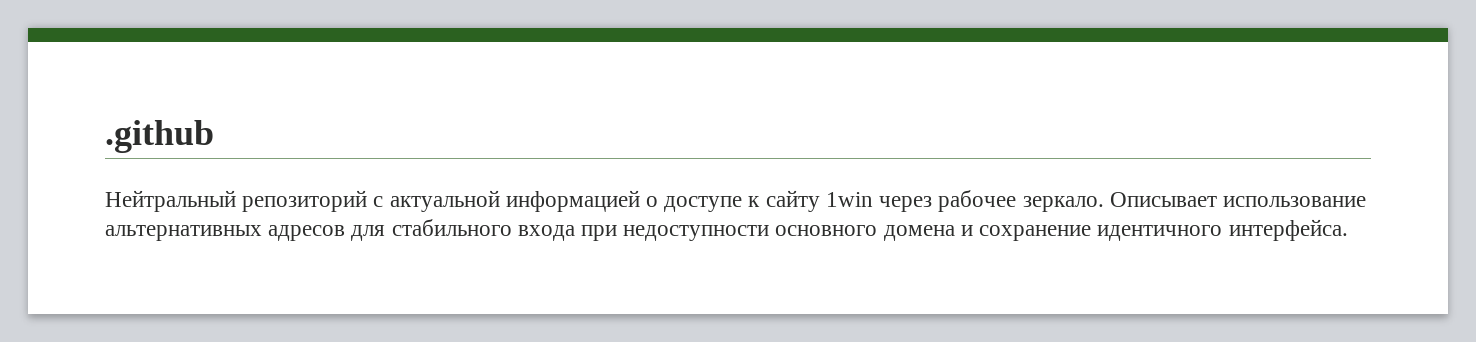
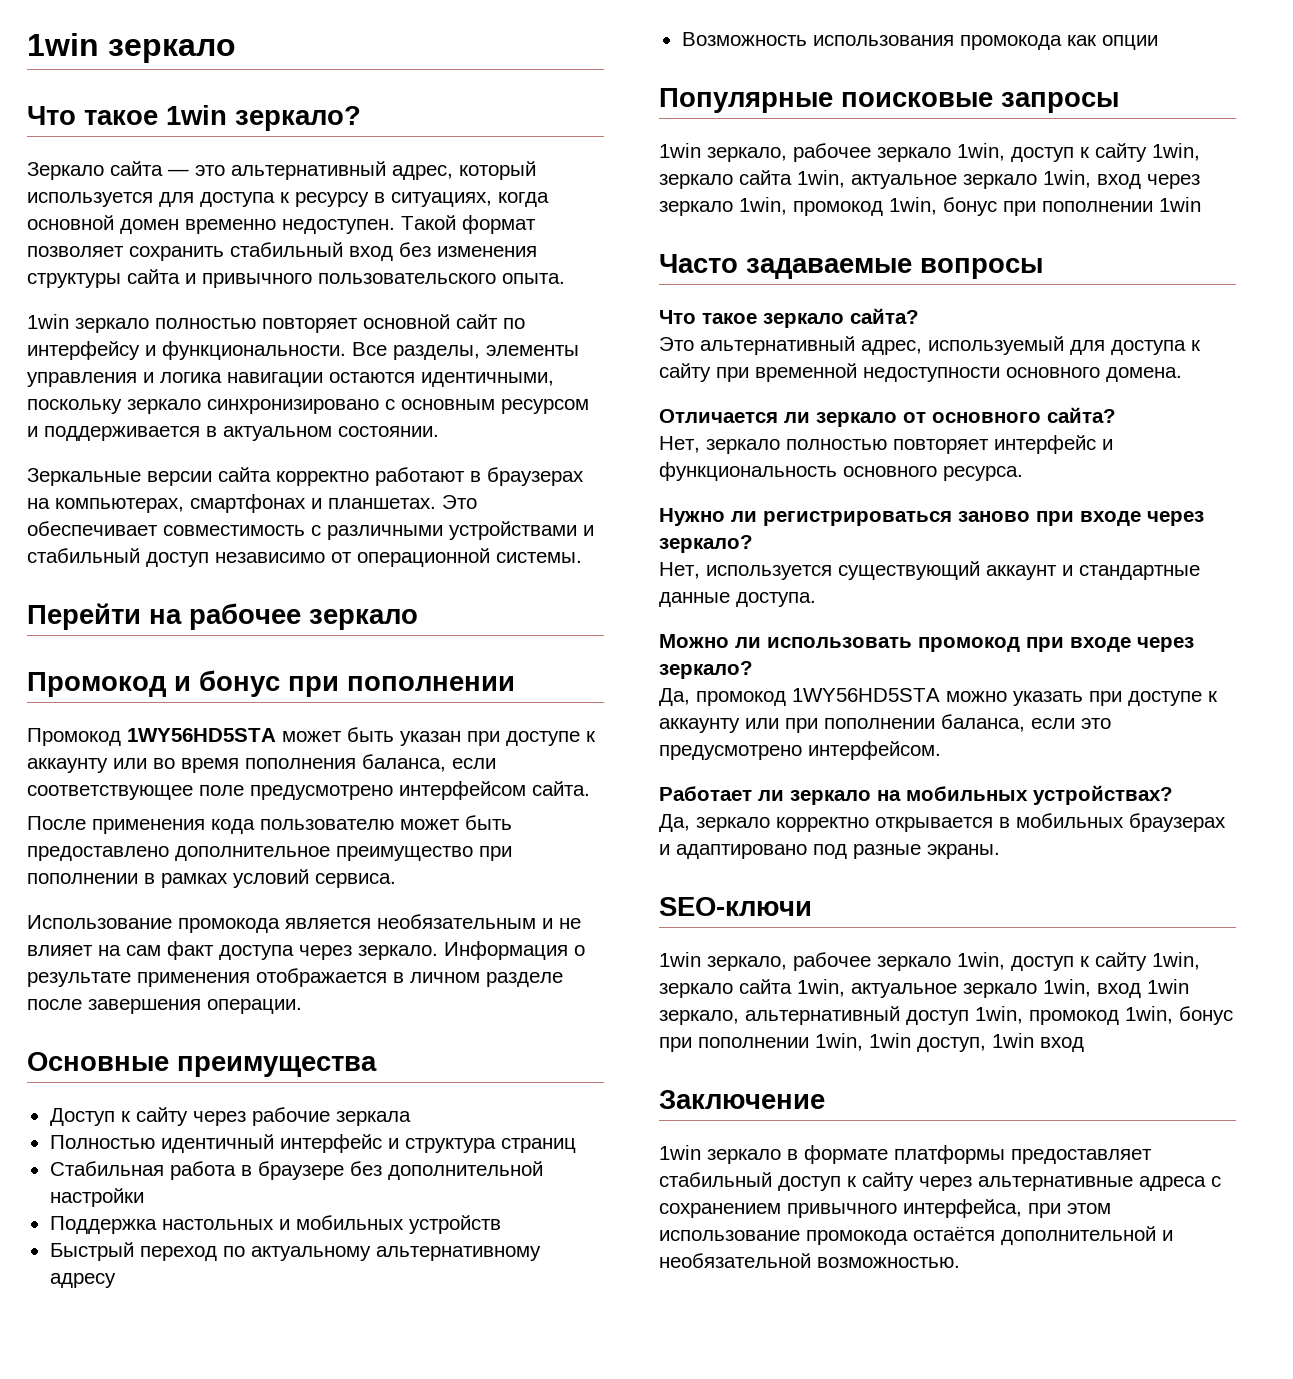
[105,120,214,153] [105,190,1366,212] [105,219,1348,241] .github // Нейтральный репозиторий с актуальной информацией о доступе к сайту 1win через рабочее зеркало. Описывает использование альтернативных адресов для стабильного входа при недоступности основного домена и сохранение идентичного интерфейса. -> [27,33,236,63] [27,105,361,131] [27,161,536,180] [27,192,549,207] [27,215,536,234] [27,242,537,261] [27,269,565,288] [27,314,525,333] [27,341,579,360] [27,372,554,387] [27,399,589,414] [27,426,439,441] [27,467,584,486] [27,494,477,513] [27,521,594,540] [27,548,582,567] [27,603,418,630] [27,670,515,697] [27,727,596,746] [27,754,496,773] [27,781,590,800] [27,815,512,834] [27,846,512,861] [27,869,396,888] [27,914,581,933] [27,941,585,960] [27,968,563,987] [27,999,302,1014] [27,1052,377,1077] [49,1107,411,1126] [49,1134,576,1153] [49,1161,543,1180] [49,1188,144,1207] [49,1215,501,1234] [49,1242,541,1261] [49,1273,116,1288] [681,32,1158,50] [659,88,1119,113] [659,143,1200,162] [659,170,1200,189] [659,197,1201,216] [659,254,1043,279] [659,308,919,328] [659,336,1201,355] [659,363,1182,382] [659,407,1116,427] [659,435,1113,454] [659,462,1023,481] [659,508,1204,526] [659,535,753,553] [659,561,1200,580] [659,592,816,607] [659,634,1194,652] [659,661,753,679] [659,688,1218,706] [659,714,1111,733] [659,741,941,760] [659,785,1173,805] [659,813,1226,832] [659,844,1000,859] [659,897,812,916] [659,952,1200,971] [659,979,1189,998] [659,1006,1233,1025] [659,1033,1084,1052] [659,1090,825,1109] [659,1145,1152,1164] [659,1172,1221,1191] [659,1199,1111,1218] [659,1226,1173,1245] [659,1253,960,1268] 1win зеркало // Что такое 1win зеркало? // Зеркало сайта — это альтернативный адрес, который используется для доступа к ресурсу в ситуациях, когда основной домен временно недоступен. Такой формат позволяет сохранить стабильный вход без изменения структуры сайта и привычного пользовательского опыта. // 1win зеркало полностью повторяет основной сайт по интерфейсу и функциональности. Все разделы, элементы управления и логика навигации остаются идентичными, поскольку зеркало синхронизировано с основным ресурсом и поддерживается в актуальном состоянии. // Зеркальные версии сайта корректно работают в браузерах на компьютерах, смартфонах и планшетах. Это обеспечивает совместимость с различными устройствами и стабильный доступ независимо от операционной системы. // Перейти на рабочее зеркало // Промокод и бонус при пополнении // Промокод 1WY56HD5STA может быть указан при доступе к аккаунту или во время пополнения баланса, если соответствующее поле предусмотрено интерфейсом сайта. // После применения кода пользователю может быть предоставлено дополнительное преимущество при пополнении в рамках условий сервиса. // Использование промокода является необязательным и не влияет на сам факт доступа через зеркало. Информация о результате применения отображается в личном разделе после завершения операции. // Основные преимущества // Доступ к сайту через рабочие зеркала // Полностью идентичный интерфейс и структура страниц // Стабильная работа в браузере без дополнительной настройки // Поддержка настольных и мобильных устройств // Быстрый переход по актуальному альтернативному адресу // Возможность использования промокода как опции // Популярные поисковые запросы // 1win зеркало, рабочее зеркало 1win, доступ к сайту 1win, зеркало сайта 1win, актуальное зеркало 1win, вход через зеркало 1win, промокод 1win, бонус при пополнении 1win // Часто задаваемые вопросы // Что такое зеркало сайта? // Это альтернативный адрес, используемый для доступа к сайту при временной недоступности основного домена. // Отличается ли зеркало от основного сайта? // Нет, зеркало полностью повторяет интерфейс и функциональность основного ресурса. // Нужно ли регистрироваться заново при входе через зеркало? // Нет, используется существующий аккаунт и стандартные данные доступа. // Можно ли использовать промокод при входе через зеркало? // Да, промокод 1WY56HD5STA можно указать при доступе к аккаунту или при пополнении баланса, если это предусмотрено интерфейсом. // Работает ли зеркало на мобильных устройствах? // Да, зеркало корректно открывается в мобильных браузерах и адаптировано под разные экраны. // SEO-ключи // 1win зеркало, рабочее зеркало 1win, доступ к сайту 1win, зеркало сайта 1win, актуальное зеркало 1win, вход 1win зеркало, альтернативный доступ 1win, промокод 1win, бонус при пополнении 1win, 1win доступ, 1win вход // Заключение // 1win зеркало в формате платформы предоставляет стабильный доступ к сайту через альтернативные адреса с сохранением привычного интерфейса, при этом использование промокода остаётся дополнительной и необязательной возможностью.

